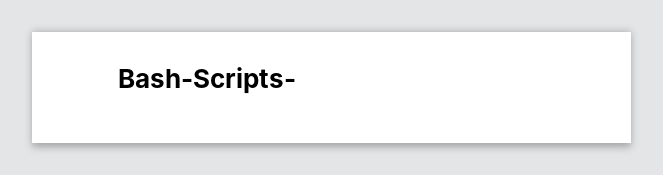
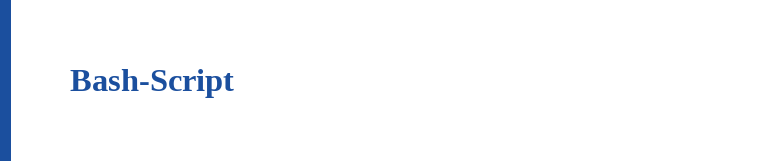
[118,67,296,94] Bash-Scripts- -> [70,69,234,98] Bash-Script

